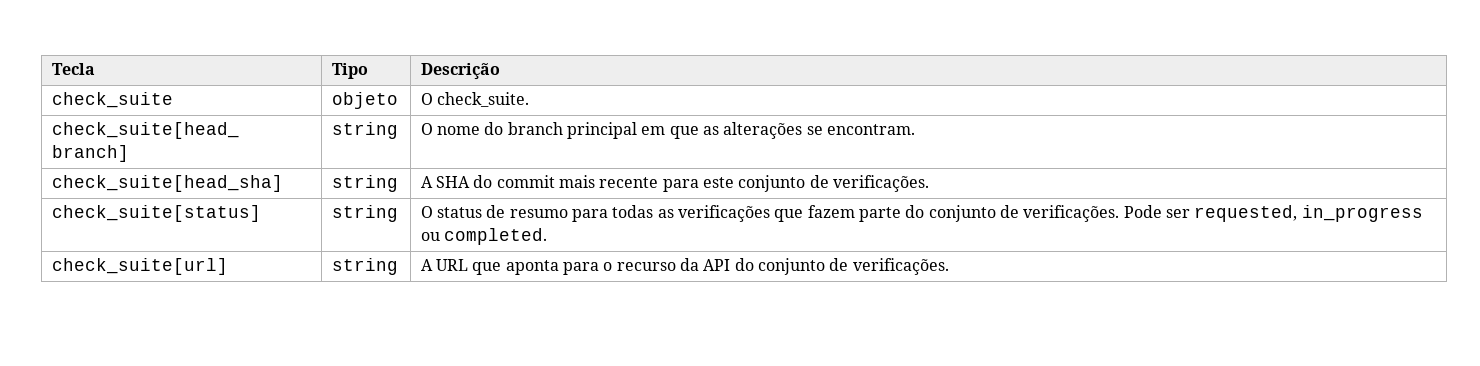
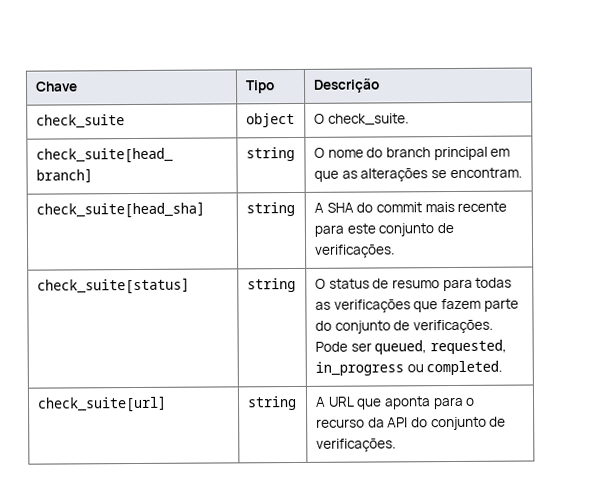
[51,63,95,75] Tecla -> [34,81,78,92] Chave
[331,92,398,109] objeto -> [245,112,295,128] object
(1190, 213) none -> [374,340,428,355] queued,

